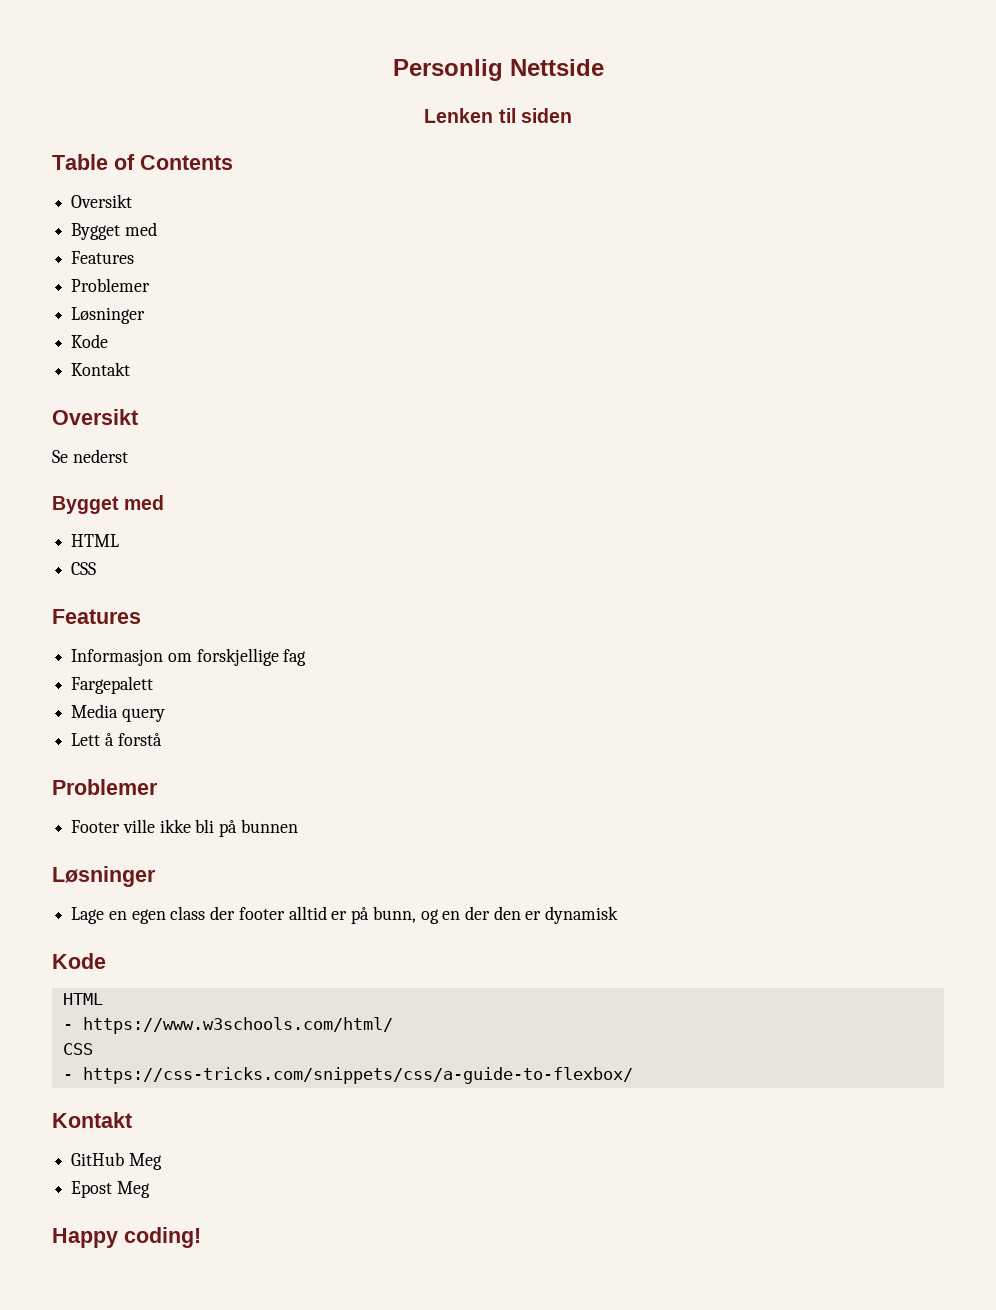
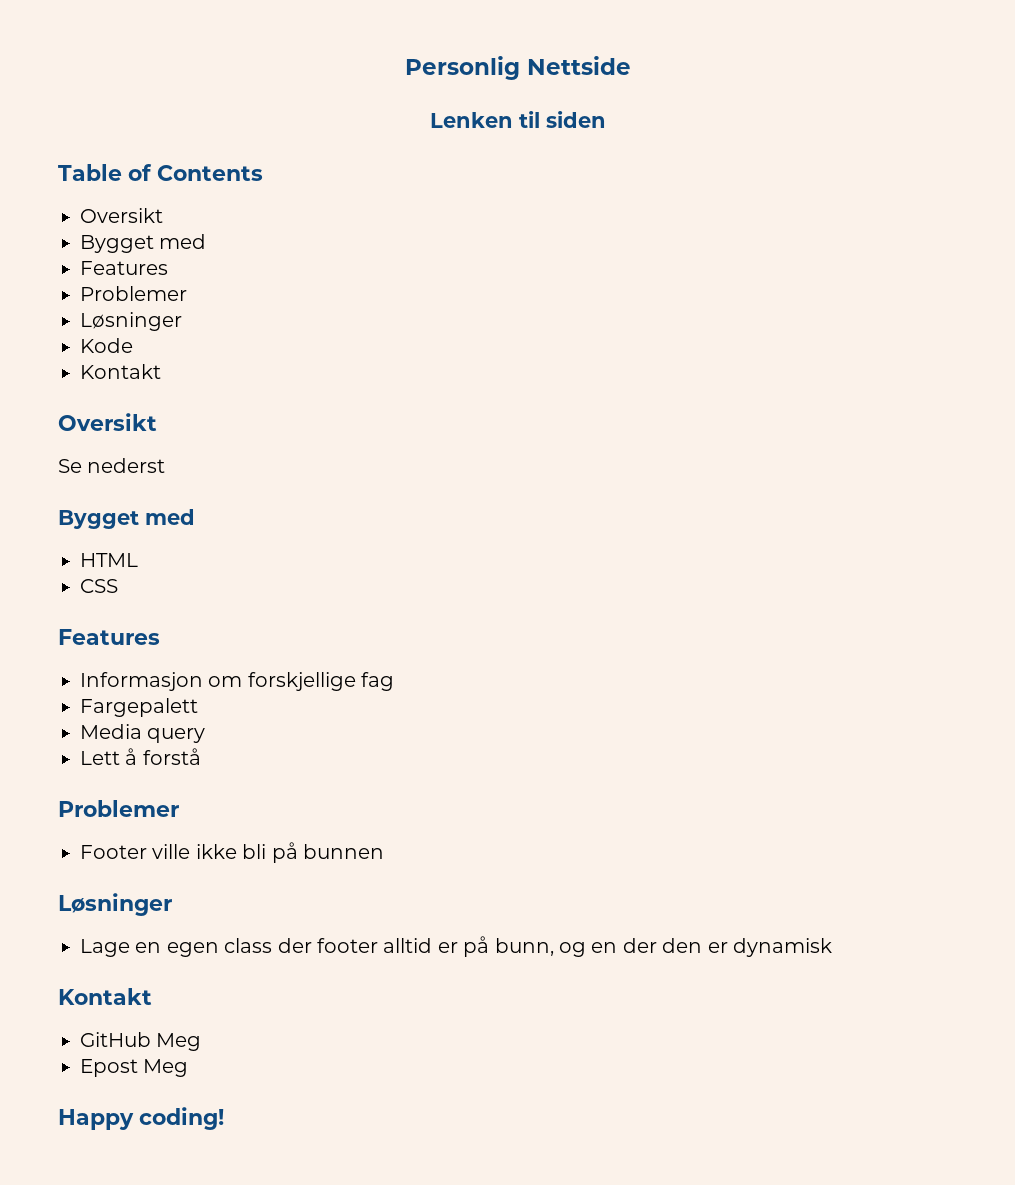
[52,953,106,969] [62,993,103,1005] [62,1017,393,1034] [62,1043,93,1055] [62,1067,633,1084] // Kode // HTML // - https://www.w3schools.com/html/ // CSS // - https://css-tricks.com/snippets/css/a-guide-to-flexbox/ -> (832, 947) none

